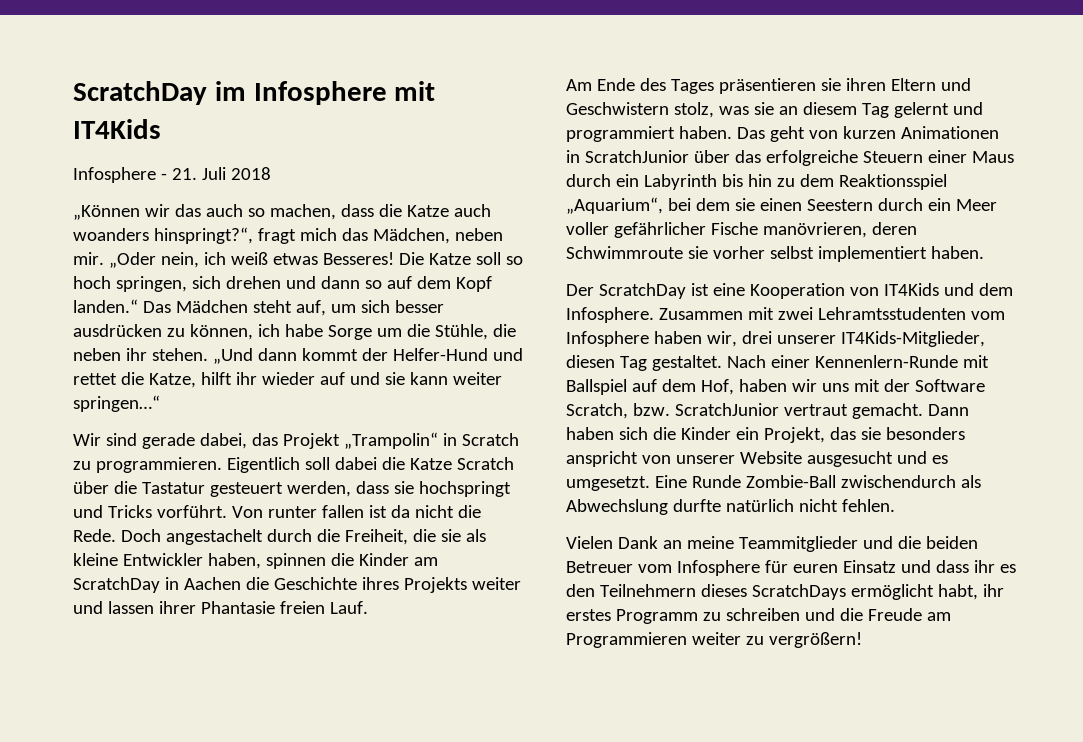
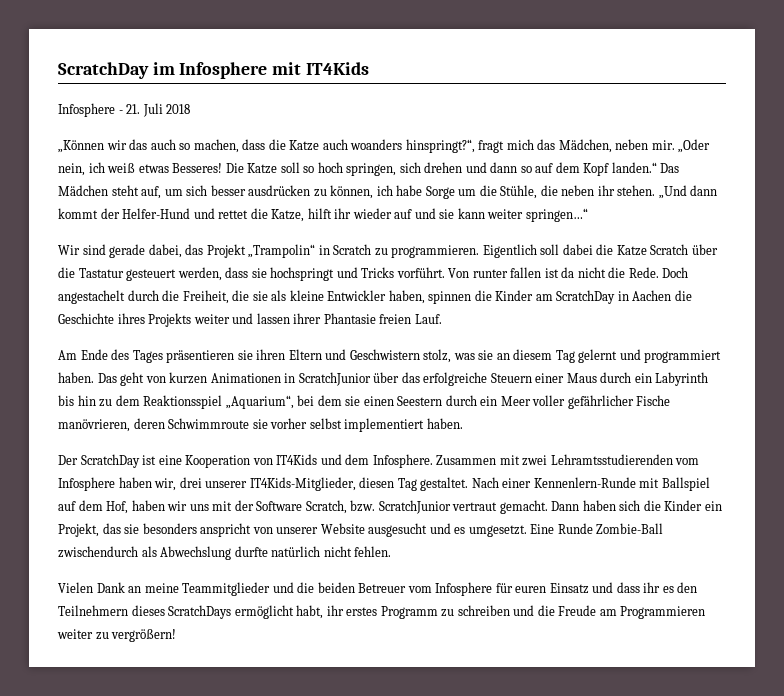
[817,307,966,320] Lehramtsstudenten -> [550,454,673,465] Lehramtsstudierenden

